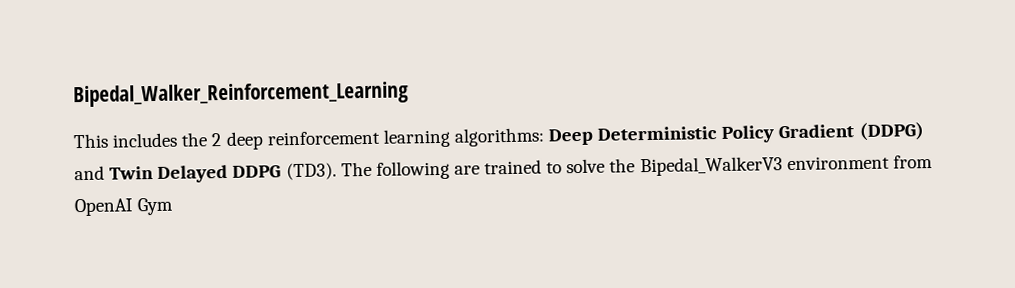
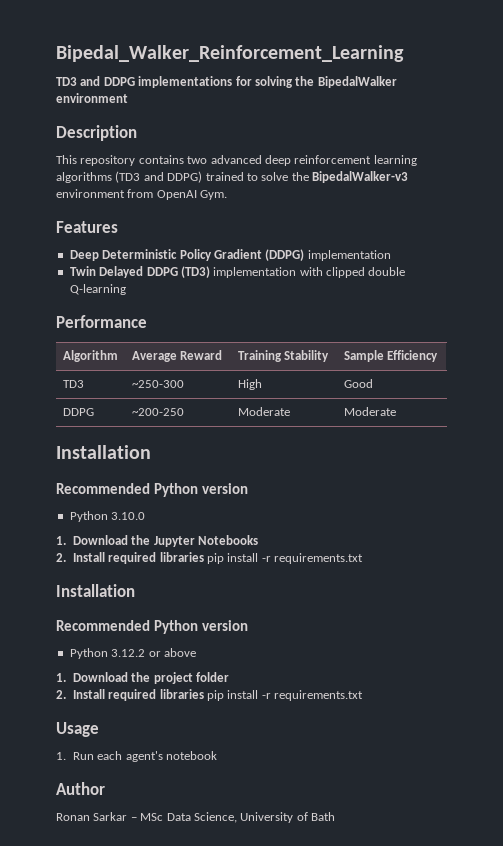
[73,127,545,150] This includes the 2 deep reinforcement learning algorithms: -> [56,76,397,88] [56,93,128,103] [56,125,137,141] [56,155,417,166] [56,171,408,183] [56,189,228,200] [56,221,118,233] TD3 and DDPG implementations for solving the BipedalWalker environment // Description // This repository contains two advanced deep reinforcement learning algorithms (TD3 and DDPG) trained to solve the BipedalWalker-v3 environment from OpenAI Gym. // Features //
[74,165,105,181] and -> [307,250,391,261] implementation //
[285,154,933,181] [74,197,174,217] (TD3). The following are trained to solve the Bipedal_WalkerV3 environment from OpenAI Gym -> [180,266,406,278] [69,284,126,295] [56,315,147,328] [62,350,118,362] [131,350,222,362] [237,350,329,362] [343,350,438,362] [62,380,84,388] [131,380,184,388] [237,379,262,390] [343,379,373,388] [62,408,94,416] [131,408,184,416] [237,407,290,416] [343,407,396,416] [56,445,151,459] [56,483,248,497] [69,511,146,522] [56,535,259,547] [56,552,364,564] [56,584,135,597] [56,620,248,634] [69,648,196,659] [56,672,230,684] [56,689,364,701] [56,722,99,737] [56,751,218,762] [56,782,105,795] [56,812,335,823] (TD3) implementation with clipped double Q-learning // Performance // Algorithm | Average Reward | Training Stability | Sample Efficiency // TD3 | ~250-300 | High | Good // DDPG | ~200-250 | Moderate | Moderate // Installation // Recommended Python version // Python 3.10.0 // 1. Download the Jupyter Notebooks // 2. Install required libraries pip install -r requirements.txt // Installation // Recommended Python version // Python 3.12.2 or above // 1. Download the project folder // 2. Install required libraries pip install -r requirements.txt // Usage // 1. Run each agent's notebook // Author // Ronan Sarkar – MSc Data Science, University of Bath

